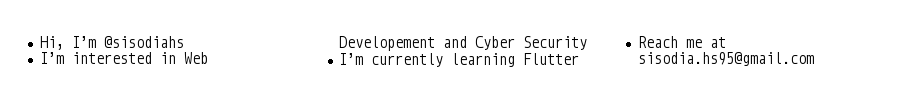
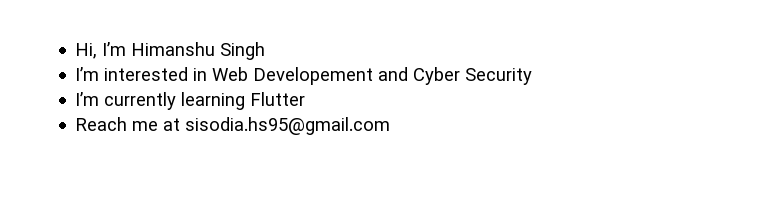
[103,36,184,48] @sisodiahs -> [131,42,266,60] Himanshu Singh

